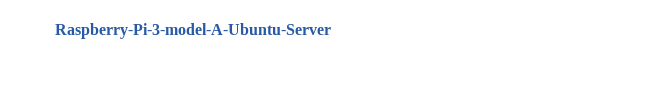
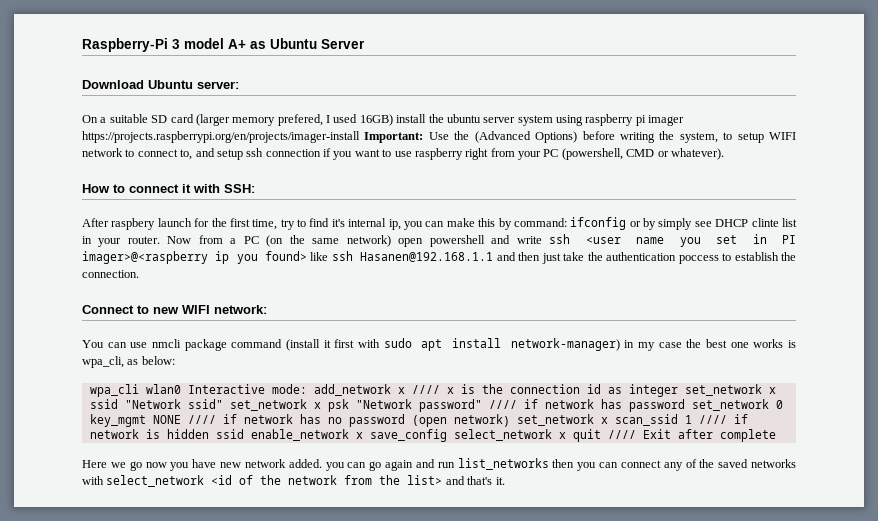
[55,23,331,39] Raspberry-Pi-3-model-A-Ubuntu-Server -> [82,38,365,52] [82,80,239,89] [82,114,685,126] [82,131,796,143] [82,148,724,160] [82,184,255,193] [82,217,797,230] [82,234,796,247] [82,251,797,264] [82,270,139,278] [82,305,267,314] [82,338,796,351] [82,356,175,368] [89,384,776,397] [89,399,783,412] [89,414,748,427] [89,429,776,442] [82,458,797,471] [82,475,505,487] Raspberry-Pi 3 model A+ as Ubuntu Server // Download Ubuntu server: // On a suitable SD card (larger memory prefered, I used 16GB) install the ubuntu server system using raspberry pi imager https://projects.raspberrypi.org/en/projects/imager-install Important: Use the (Advanced Options) before writing the system, to setup WIFI network to connect to, and setup ssh connection if you want to use raspberry right from your PC (powershell, CMD or whatever). // How to connect it with SSH: // After raspbery launch for the first time, try to find it's internal ip, you can make this by command: ifconfig or by simply see DHCP clinte list in your router. Now from a PC (on the same network) open powershell and write ssh <user name you set in PI imager>@<raspberry ip you found> like ssh Hasanen@192.168.1.1 and then just take the authentication poccess to establish the connection. // Connect to new WIFI network: // You can use nmcli package command (install it first with sudo apt install network-manager) in my case the best one works is wpa_cli, as below: // wpa_cli wlan0 Interactive mode: add_network x //// x is the connection id as integer set_network x ssid "Network ssid" set_network x psk "Network password" //// if network has password set_network 0 key_mgmt NONE //// if network has no password (open network) set_network x scan_ssid 1 //// if network is hidden ssid enable_network x save_config select_network x quit //// Exit after complete // Here we go now you have new network added. you can go again and run list_networks then you can connect any of the saved networks with select_network <id of the network from the list> and that's it.

